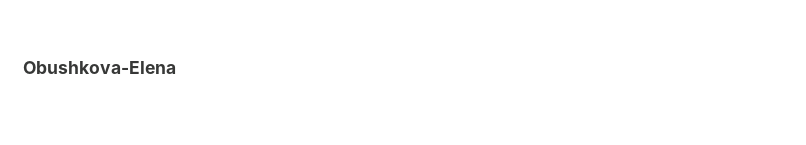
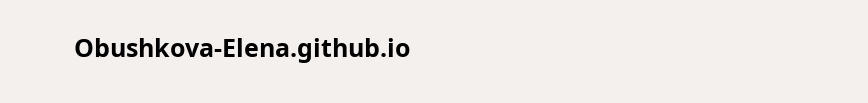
[23,61,176,74] Obushkova-Elena -> [74,38,410,63] Obushkova-Elena.github.io

